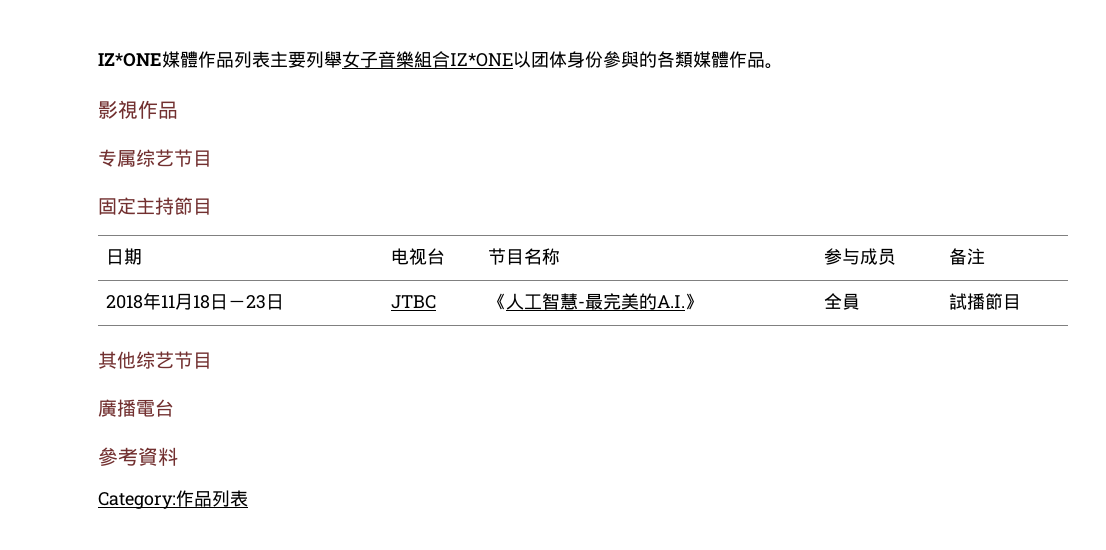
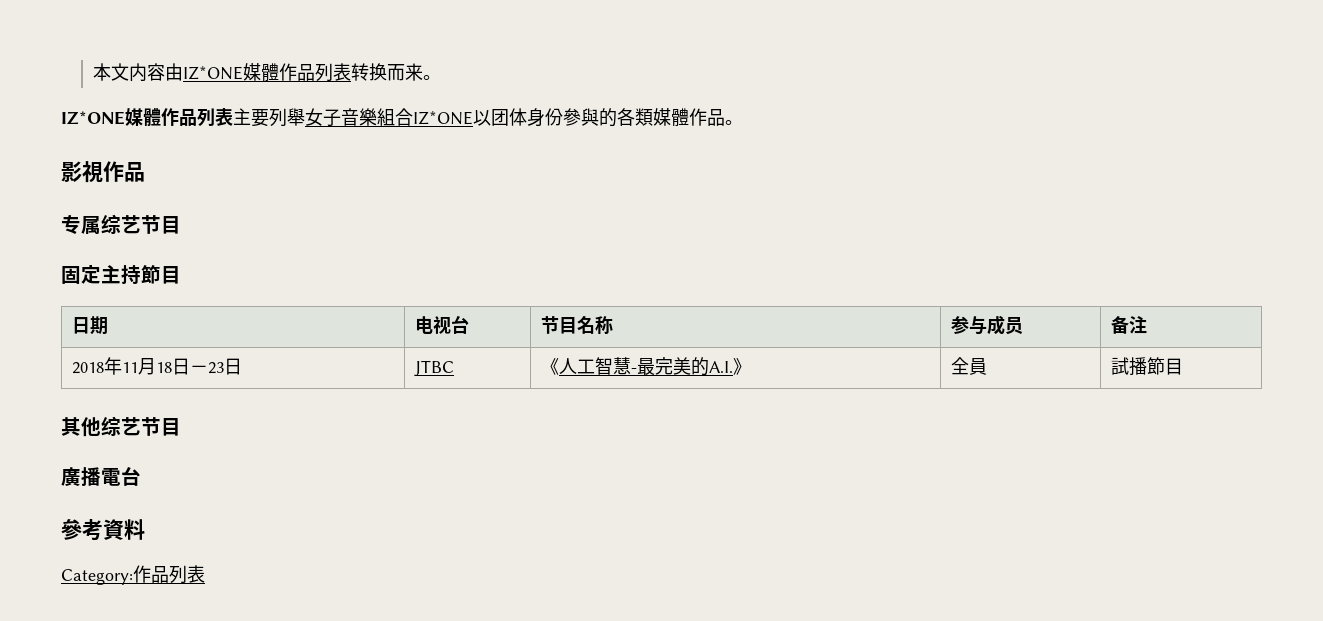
(98, 60) none -> [93,63,442,82] 本文内容由IZ*ONE媒體作品列表转换而来。 //

